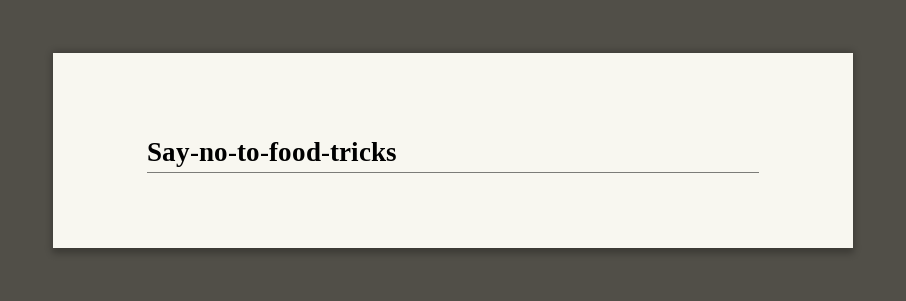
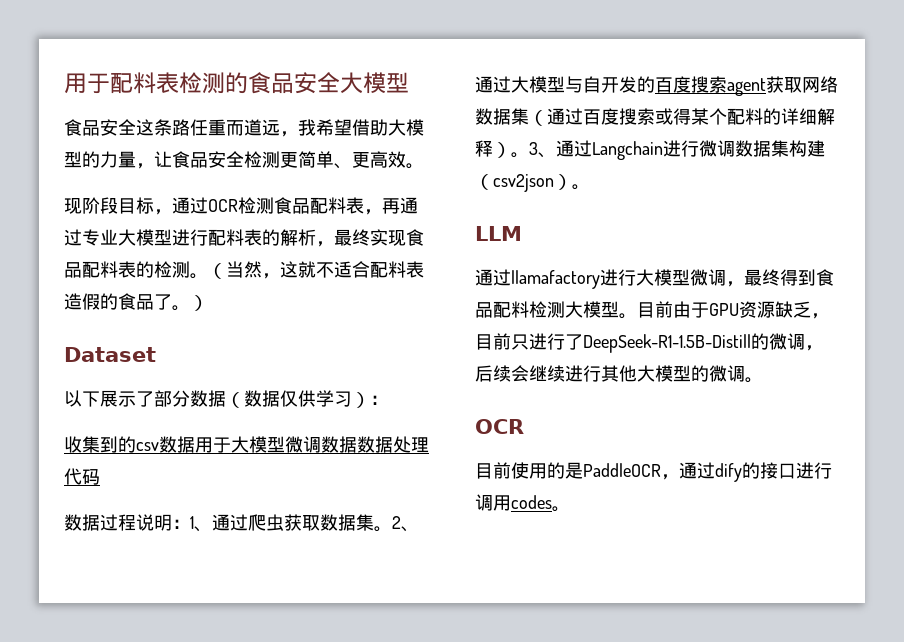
[147,142,397,167] Say-no-to-food-tricks -> [64,72,409,94] [64,119,424,137] [64,151,424,169] [64,197,418,215] [64,229,424,247] [64,261,424,279] [64,293,208,311] [64,347,156,362] [64,390,388,408] [64,436,429,453] [64,468,100,485] [64,514,419,532] [475,76,838,96] [475,108,835,126] [475,140,825,160] [475,174,590,192] [475,226,522,241] [475,269,834,289] [475,301,829,319] [475,333,823,353] [475,365,763,383] [475,419,524,434] [475,462,832,482] [475,494,570,512] 用于配料表检测的食品安全大模型 // 食品安全这条路任重而道远，我希望借助大模型的力量，让食品安全检测更简单、更高效。 // 现阶段目标，通过OCR检测食品配料表，再通过专业大模型进行配料表的解析，最终实现食品配料表的检测。（当然，这就不适合配料表造假的食品了。） // Dataset // 以下展示了部分数据（数据仅供学习）： // 收集到的csv数据用于大模型微调数据数据处理代码 // 数据过程说明：1、通过爬虫获取数据集。2、通过大模型与自开发的百度搜索agent获取网络数据集（通过百度搜索或得某个配料的详细解释）。3、通过Langchain进行微调数据集构建（csv2json）。 // LLM // 通过llamafactory进行大模型微调，最终得到食品配料检测大模型。目前由于GPU资源缺乏，目前只进行了DeepSeek-R1-1.5B-Distill的微调，后续会继续进行其他大模型的微调。 // OCR // 目前使用的是PaddleOCR，通过dify的接口进行调用codes。

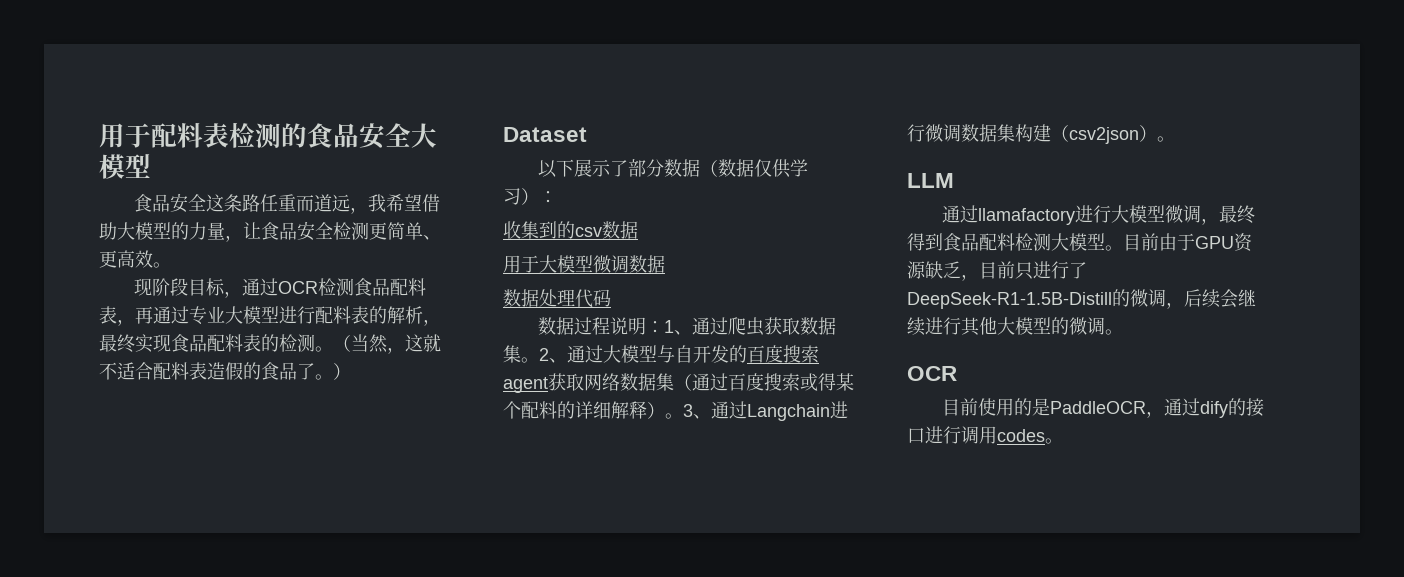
(195, 444) none -> (638, 230) //
(357, 444) none -> (665, 264) //

